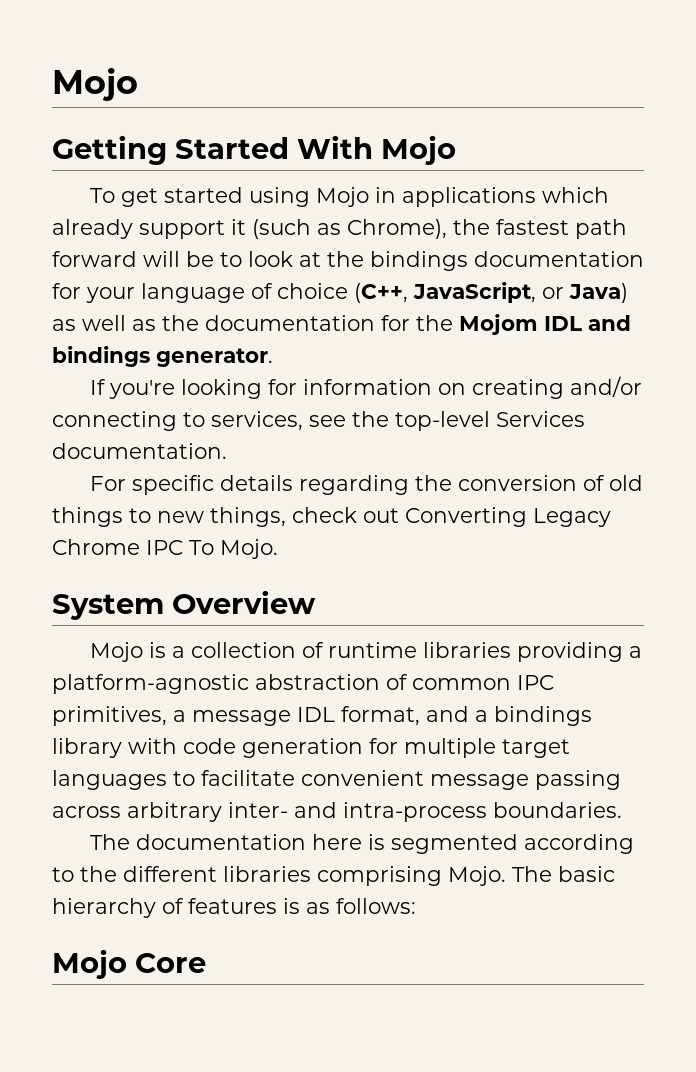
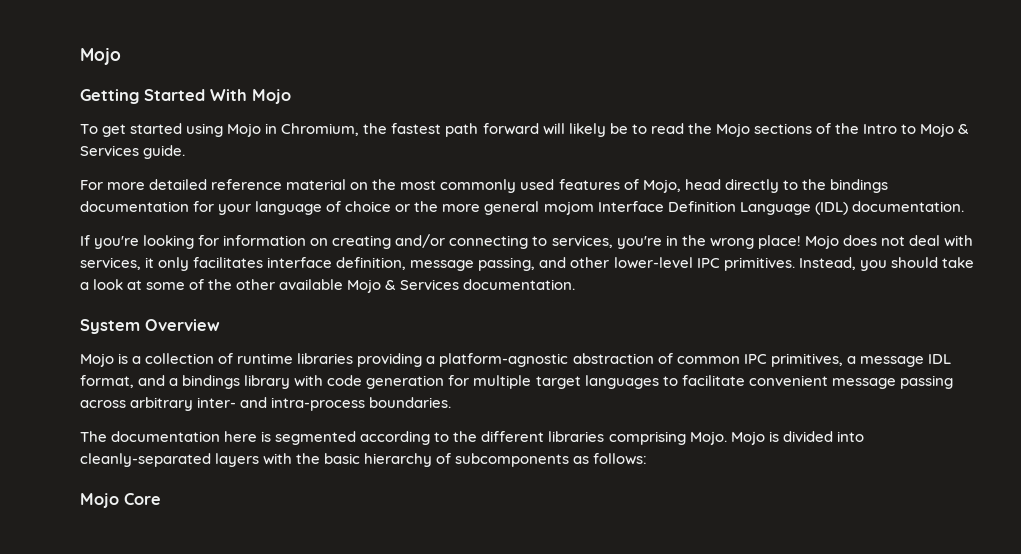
[402,187,610,207] [52,219,447,239] applications which already support it (such as Chrome), -> [281,123,360,136] Chromium,
(180, 259) none -> [568,123,606,137] likely
[248,251,321,267] look at -> [650,123,970,137] [80,145,186,159] [80,179,798,193] read the Mojo sections of the Intro to Mojo & Services guide. // For more detailed reference material on the most commonly used features of Mojo, head directly to
[354,282,628,303] [52,314,631,335] [52,346,273,367] (C++, JavaScript, or Java) as well as the documentation for the Mojom IDL and bindings generator. -> [395,201,964,215] or the more general mojom Interface Definition Language (IDL) documentation.
[309,411,585,431] [52,443,227,459] [90,475,644,495] [52,507,611,527] [52,539,278,559] see the top-level Services documentation. // For specific details regarding the conversion of old things to new things, check out Converting Legacy Chrome IPC To Mojo. -> [616,235,973,249] [80,257,974,271] [80,279,575,293] you're in the wrong place! Mojo does not deal with services, it only facilitates interface definition, message passing, and other lower-level IPC primitives. Instead, you should take a look at some of the other available Mojo & Services documentation.
[512,866,552,882] The -> [730,431,864,445] [80,453,321,467] Mojo is divided into cleanly-separated layers with the
[188,898,300,914] features is -> [455,453,570,467] subcomponents

